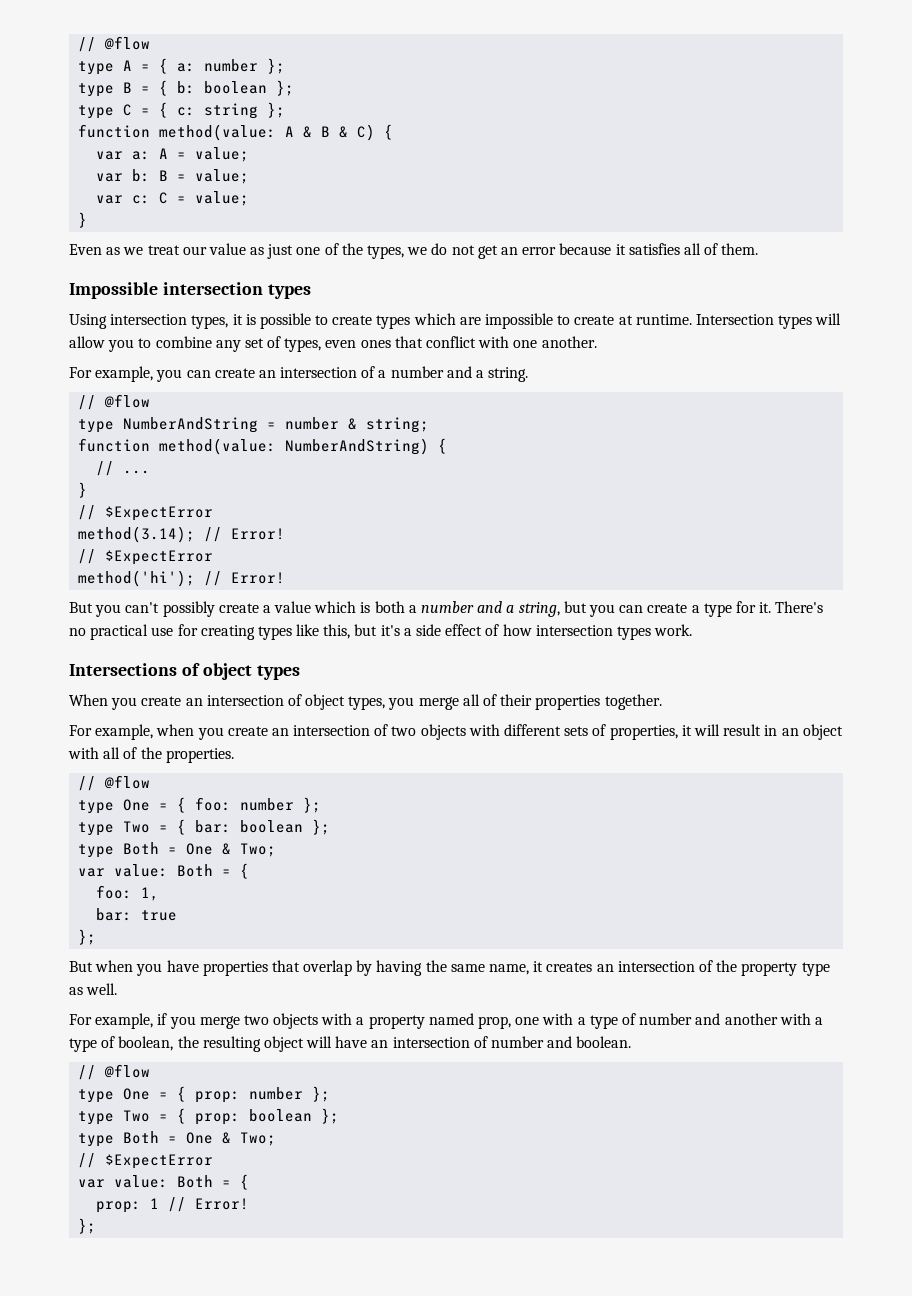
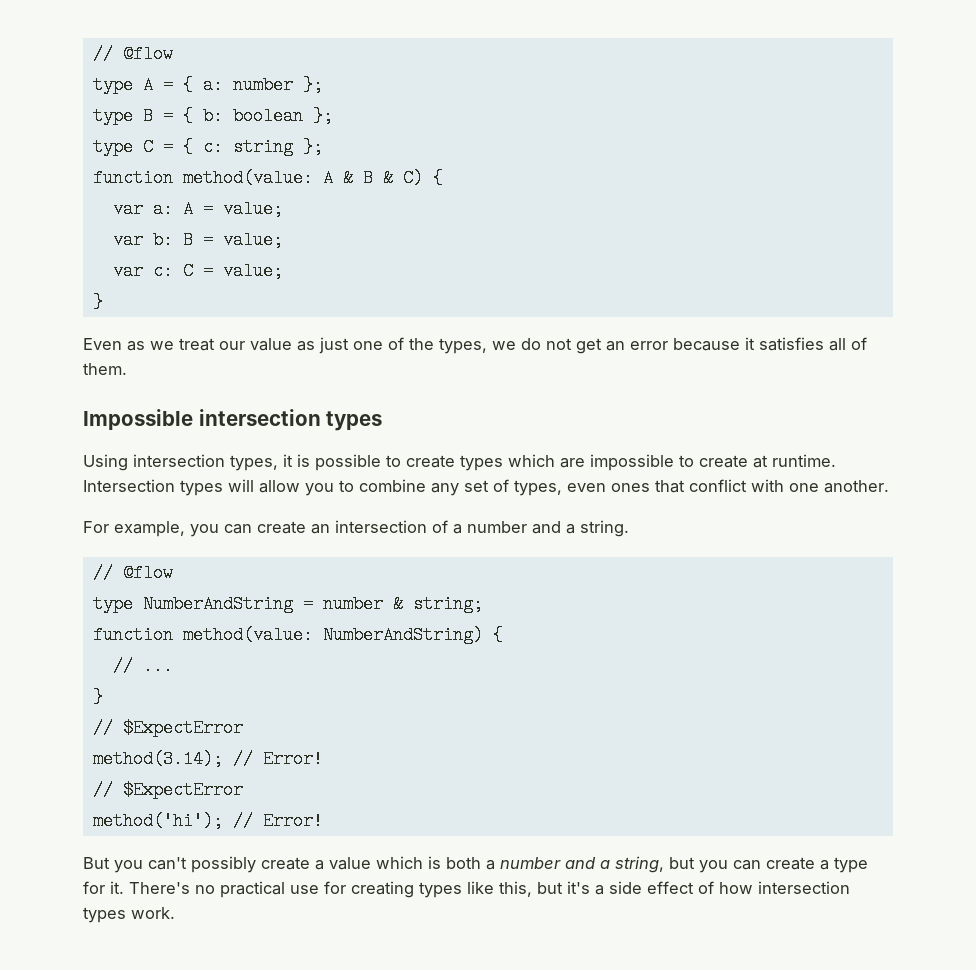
[69,663,300,680] [69,694,662,710] [69,724,843,740] [68,747,234,763] [78,775,151,791] [78,797,322,814] [78,819,331,836] [78,842,277,858] [78,863,250,879] [96,885,160,901] [96,908,178,921] [78,929,97,945] [69,960,830,976] [69,983,118,995] [69,1013,823,1029] [69,1036,632,1052] [78,1064,151,1080] [78,1086,331,1103] [78,1108,340,1125] [78,1131,277,1147] [78,1153,214,1169] [78,1174,250,1190] [96,1197,250,1213] [78,1218,97,1234] // Intersections of object types // When you create an intersection of object types, you merge all of their properties together. // For example, when you create an intersection of two objects with different sets of properties, it will result in an object with all of the properties. // // @flow // type One = { foo: number }; // type Two = { bar: boolean }; // type Both = One & Two; // var value: Both = { // foo: 1, // bar: true // }; // But when you have properties that overlap by having the same name, it creates an intersection of the property type as well. // For example, if you merge two objects with a property named prop, one with a type of number and another with a type of boolean, the resulting object will have an intersection of number and boolean. // // @flow // type One = { prop: number }; // type Two = { prop: boolean }; // type Both = One & Two; // // $ExpectError // var value: Both = { // prop: 1 // Error! // }; -> (175, 913) none

